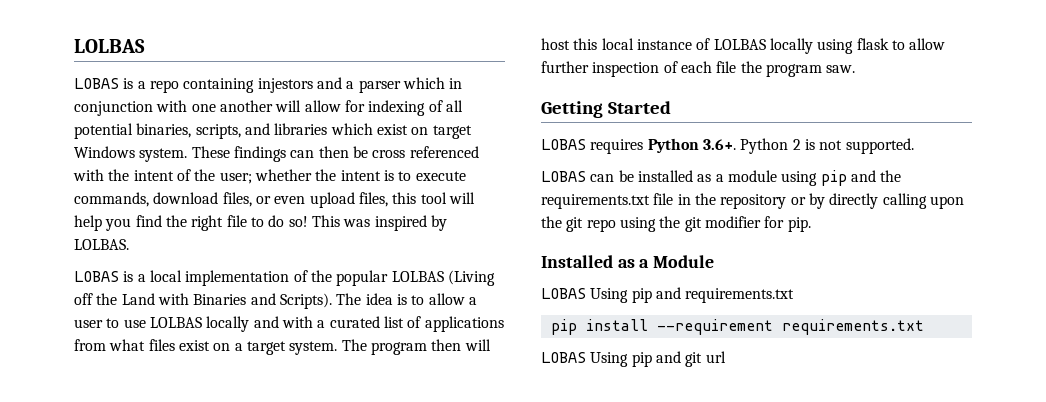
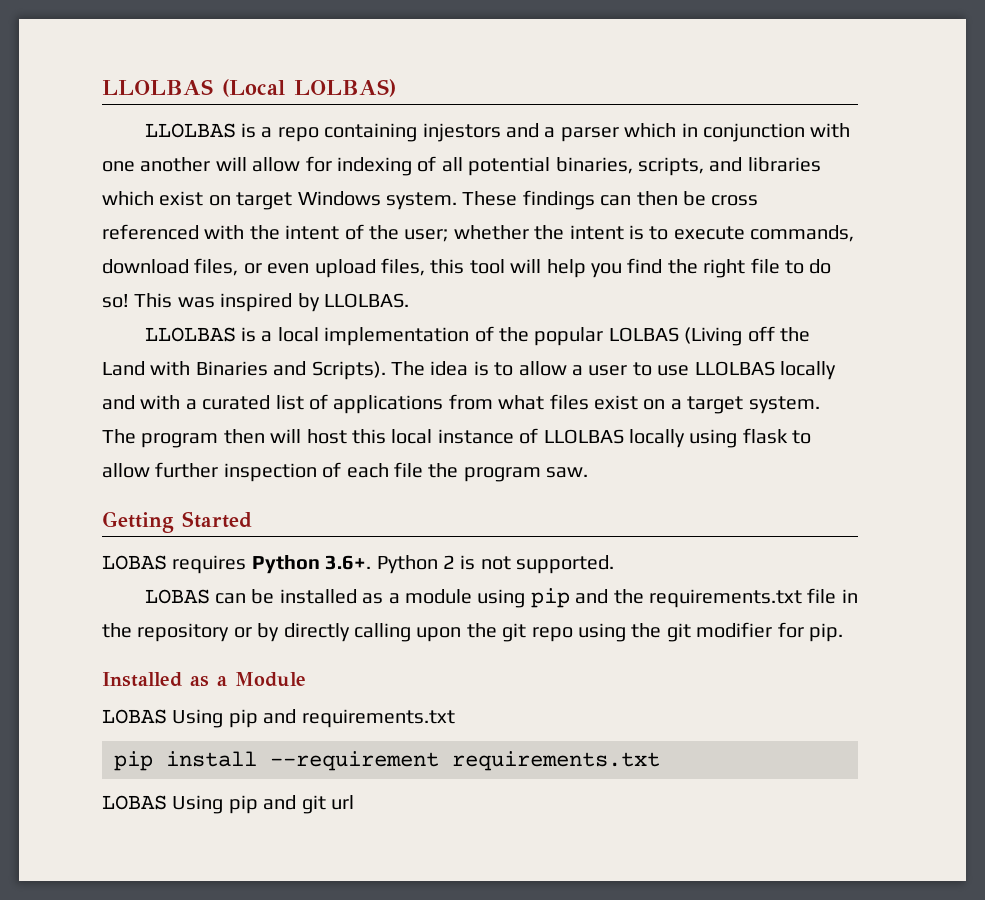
[74,39,145,53] [74,78,119,89] LOLBAS // LOBAS -> [102,79,396,97] [144,123,236,138] LLOLBAS (Local LOLBAS) // LLOLBAS
[74,239,129,250] [74,271,119,282] LOLBAS. // LOBAS -> [324,293,409,308] [144,327,236,342] LLOLBAS. // LLOLBAS
[149,317,202,328] LOLBAS -> [694,361,775,376] LLOLBAS
[713,39,766,50] LOLBAS -> [543,429,624,444] LLOLBAS

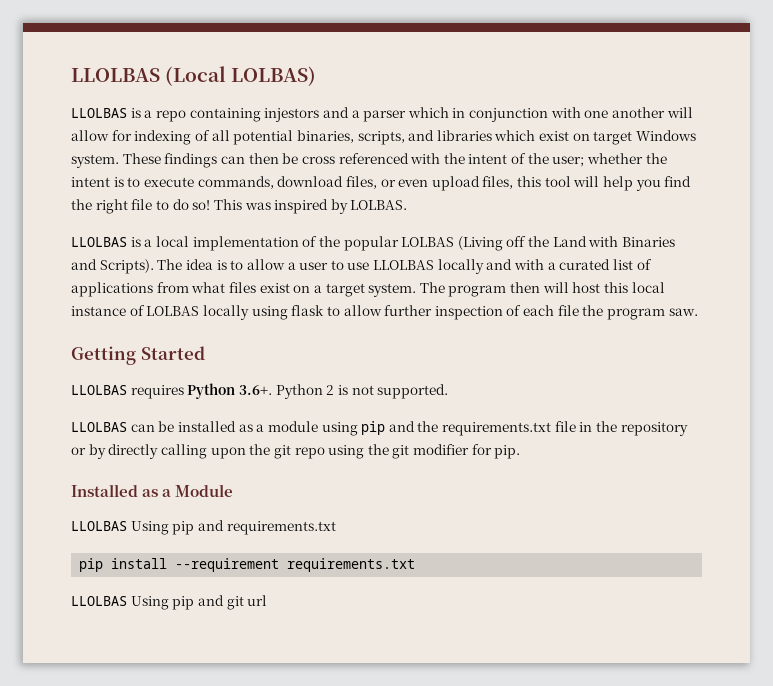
[324,293,409,308] LLOLBAS. -> [350,200,408,210] LOLBAS.
[543,429,624,444] LLOLBAS -> [146,306,200,316] LOLBAS
[102,555,167,570] LOBAS -> [71,385,127,395] LLOLBAS
[144,589,210,604] LOBAS -> [71,422,127,432] LLOLBAS
[102,709,167,724] LOBAS -> [71,521,127,531] LLOLBAS
[102,795,167,810] LOBAS -> [71,596,127,606] LLOLBAS

